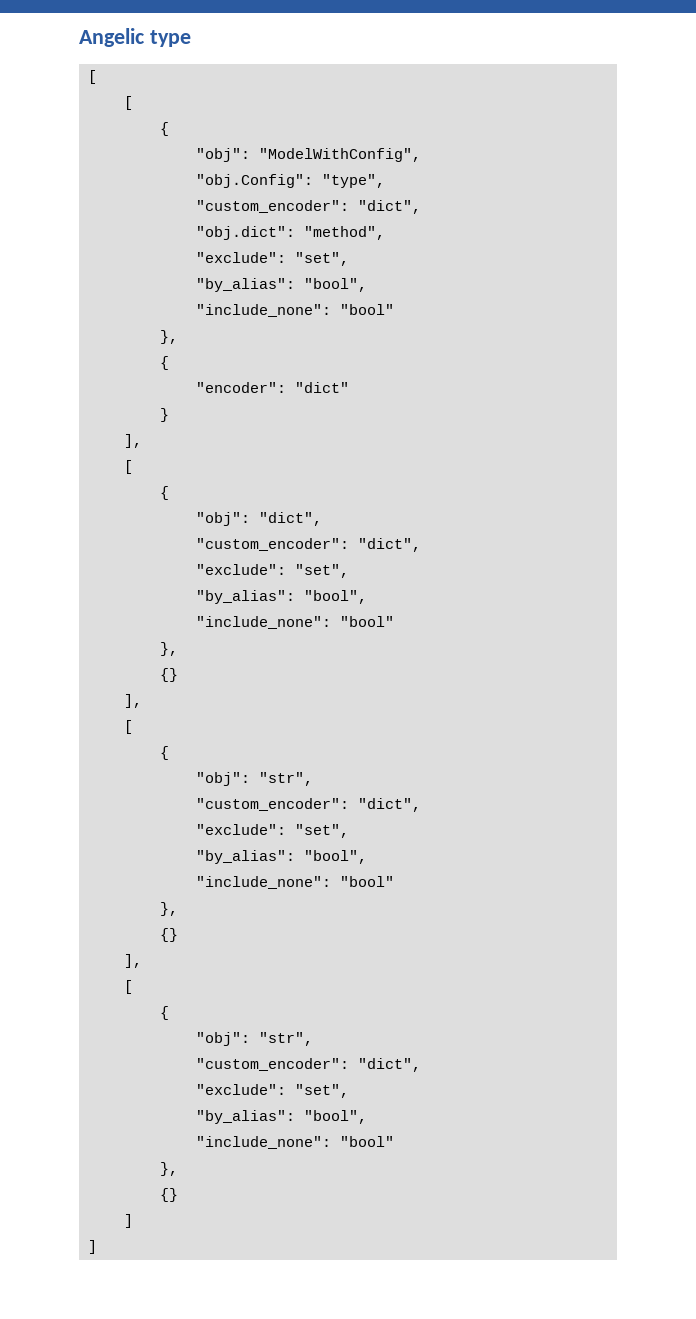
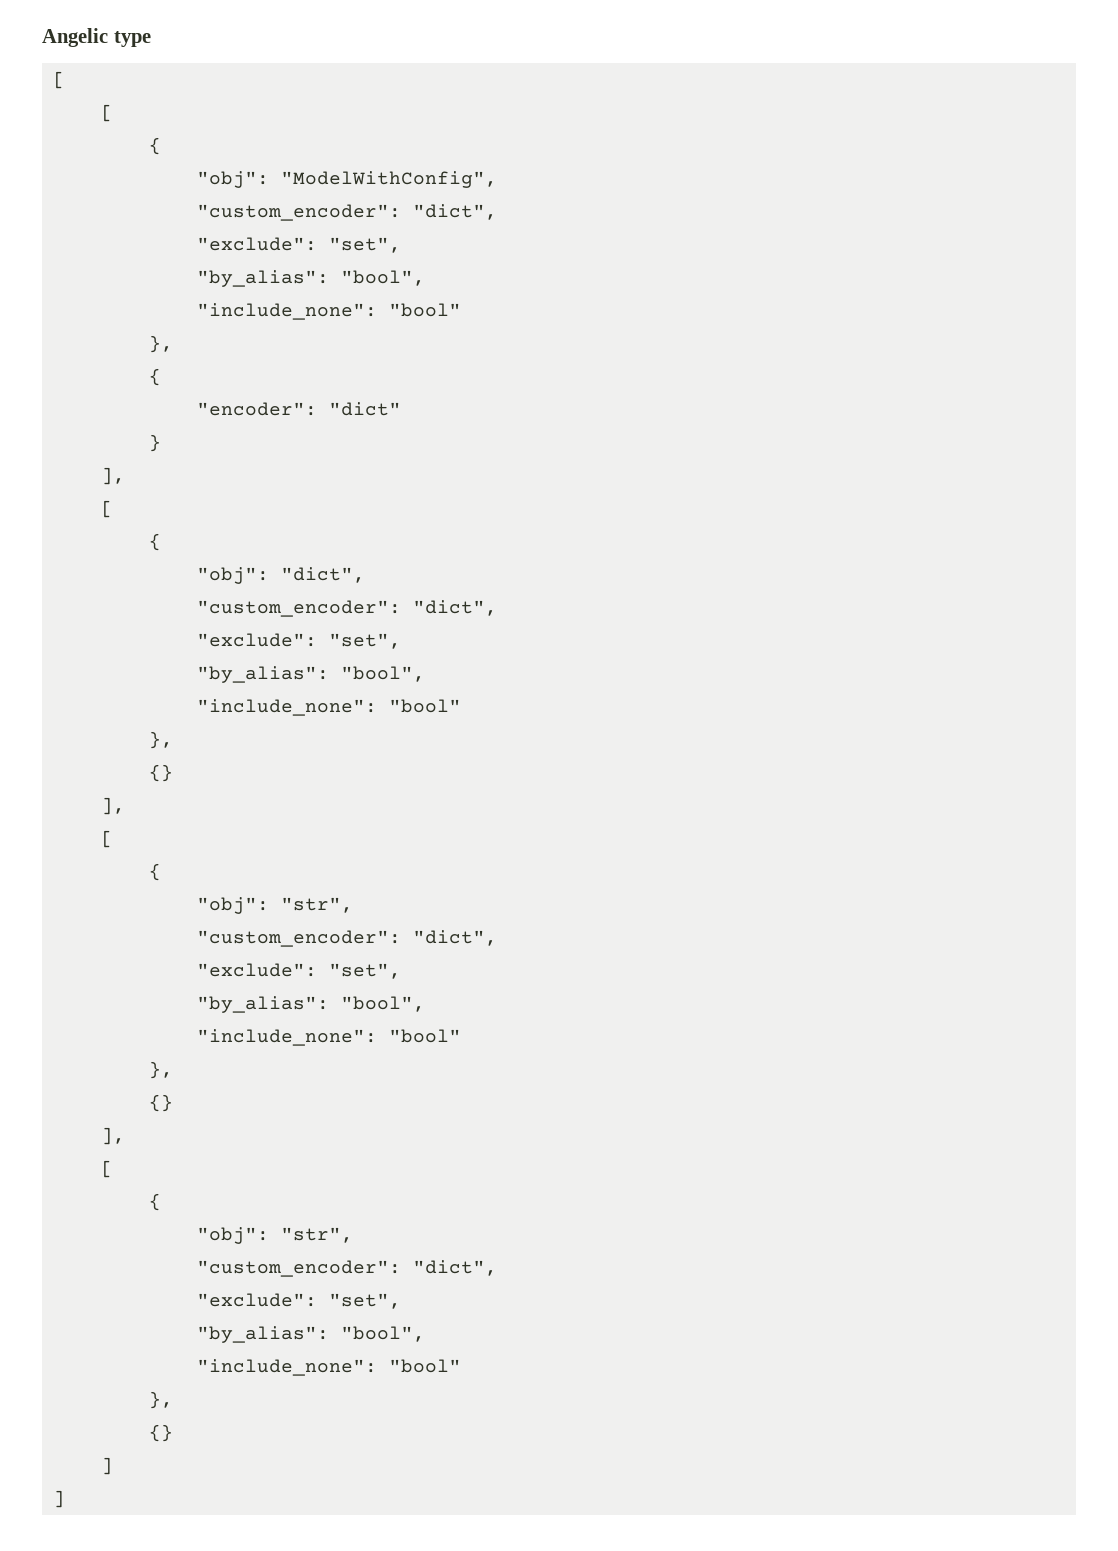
[195,174,385,188] [195,200,421,214] [195,226,385,240] // "obj.Config": "type", // "custom_encoder": "dict", // "obj.dict": "method", -> [196,204,497,221] // "custom_encoder": "dict",

